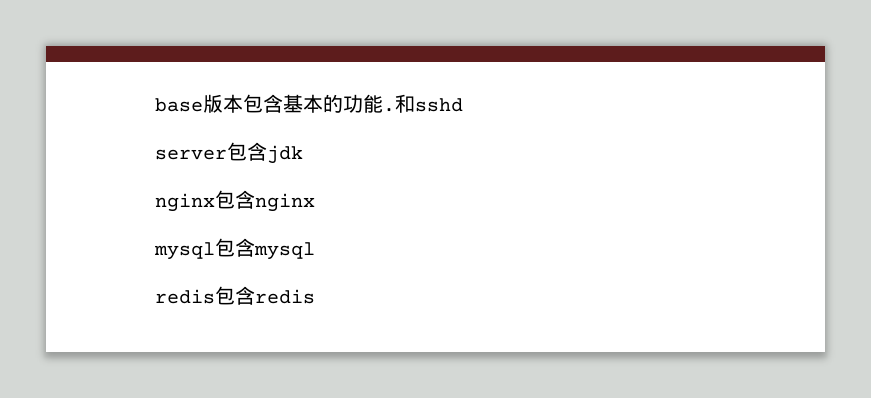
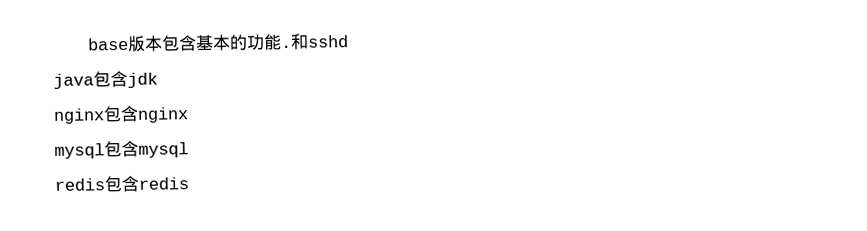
[155,149,227,160] server -> [53,73,94,89] java

